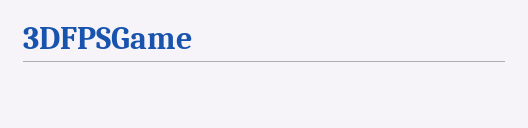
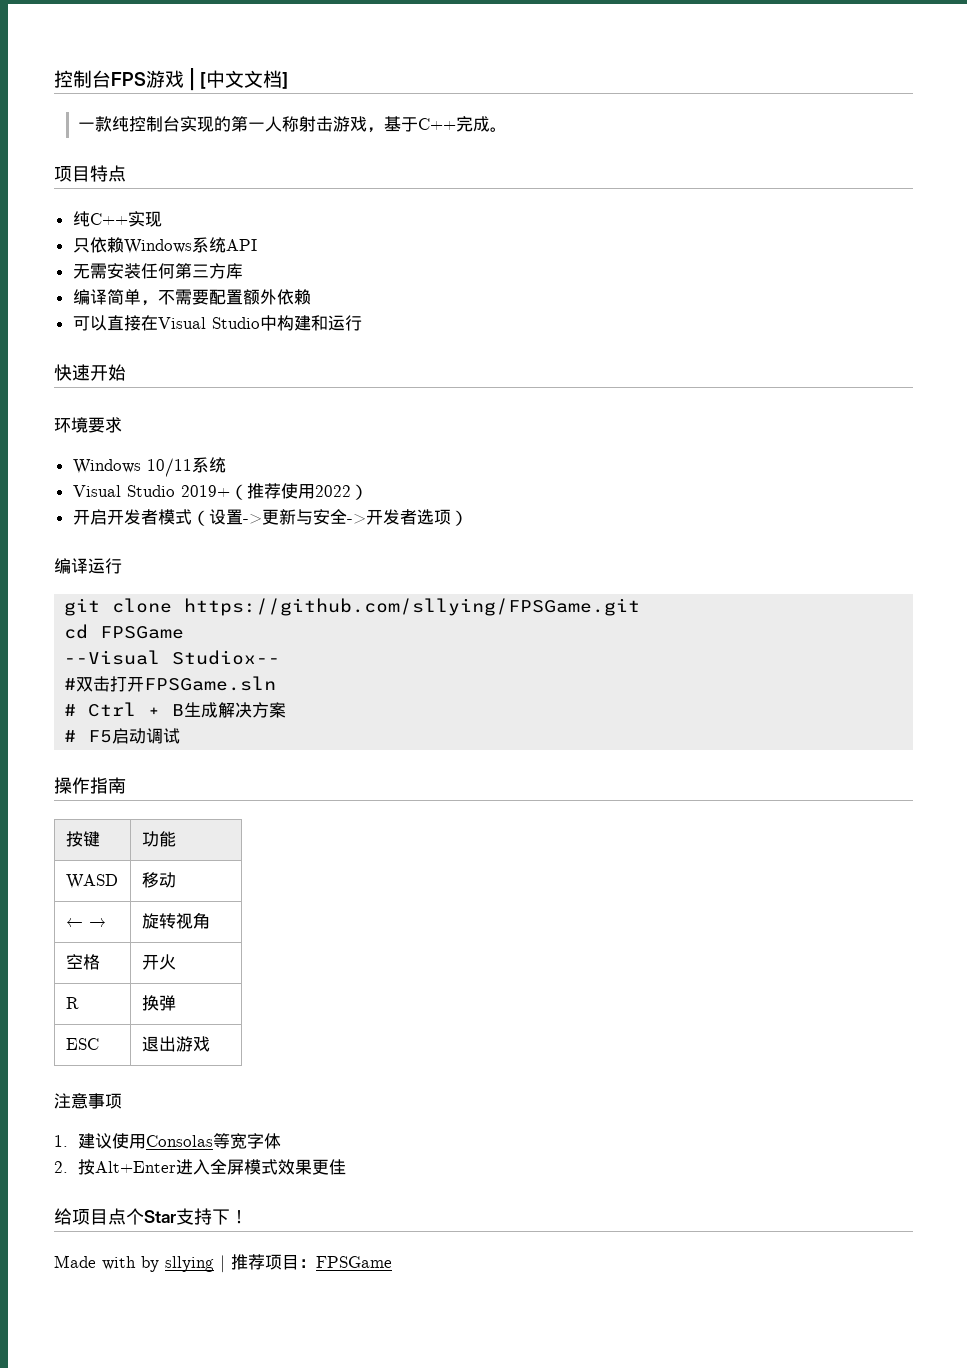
[23,27,192,49] 3DFPSGame -> [54,68,288,91] [78,116,508,133] [54,165,126,182] [72,211,162,227] [72,237,257,254] [72,263,243,279] [72,289,311,306] [72,315,362,331] [54,364,126,381] [54,417,122,433] [72,457,226,477] [72,483,368,500] [72,509,468,526] [54,558,122,574] [64,598,641,616] [64,624,185,639] [64,650,281,665] [64,676,277,692] [64,702,287,718] [64,728,181,744] [54,777,126,794] [65,831,100,847] [141,831,176,847] [65,874,118,889] [141,872,176,888] [65,918,106,927] [141,912,210,929] [65,954,100,970] [141,954,176,970] [65,997,79,1009] [141,995,176,1011] [65,1038,99,1050] [141,1036,210,1052] [54,1093,122,1109] [54,1133,282,1149] [54,1159,347,1175] [54,1208,248,1225] [54,1254,392,1273] 控制台FPS游戏 | [中文文档] // 一款纯控制台实现的第一人称射击游戏，基于C++完成。 // 项目特点 // 纯C++实现 // 只依赖Windows系统API // 无需安装任何第三方库 // 编译简单，不需要配置额外依赖 // 可以直接在Visual Studio中构建和运行 // 快速开始 // 环境要求 // Windows 10/11系统 // Visual Studio 2019+（推荐使用2022） // 开启开发者模式（设置->更新与安全->开发者选项） // 编译运行 // git clone https://github.com/sllying/FPSGame.git // cd FPSGame // --Visual Studiox-- // #双击打开FPSGame.sln // # Ctrl + B生成解决方案 // # F5启动调试 // 操作指南 // 按键 | 功能 // WASD | 移动 // ← → | 旋转视角 // 空格 | 开火 // R | 换弹 // ESC | 退出游戏 // 注意事项 // 1.建议使用Consolas等宽字体 // 2.按Alt+Enter进入全屏模式效果更佳 // 给项目点个Star支持下！ // Made with by sllying | 推荐项目：FPSGame

